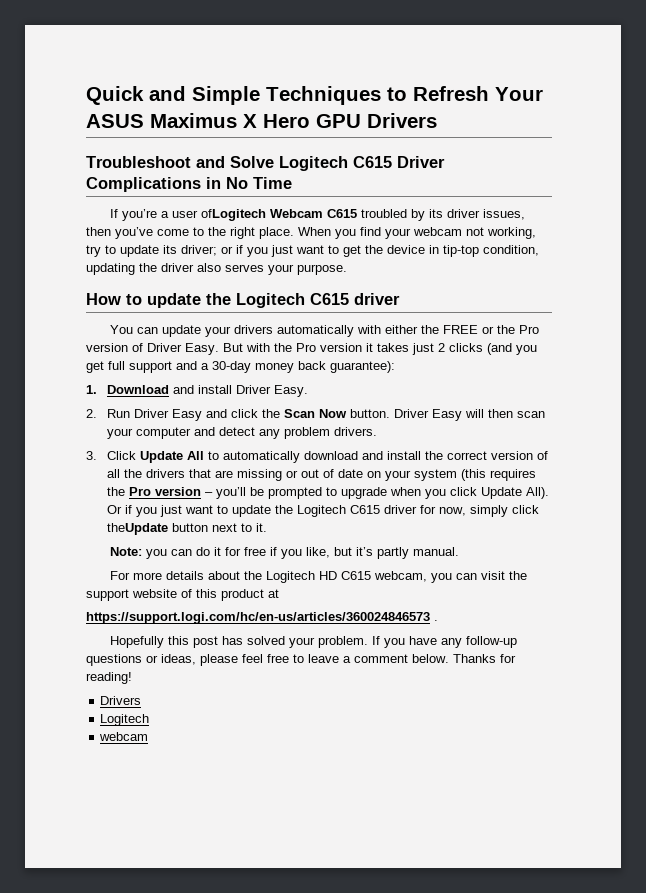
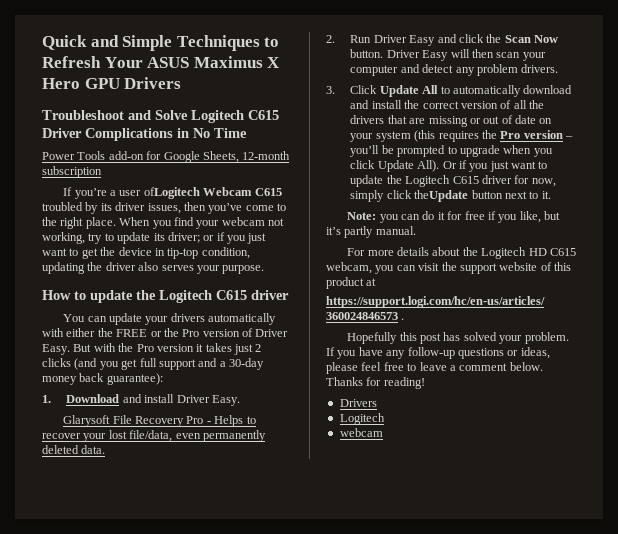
(292, 183) none -> [42,151,291,163] [42,166,102,178] // Power Tools add-on for Google Sheets, 12-month subscription
(308, 391) none -> [63,415,256,427] [42,430,266,442] [42,445,106,454] // Glarysoft File Recovery Pro - Helps to recover your lost file/data, even permanently deleted data.

